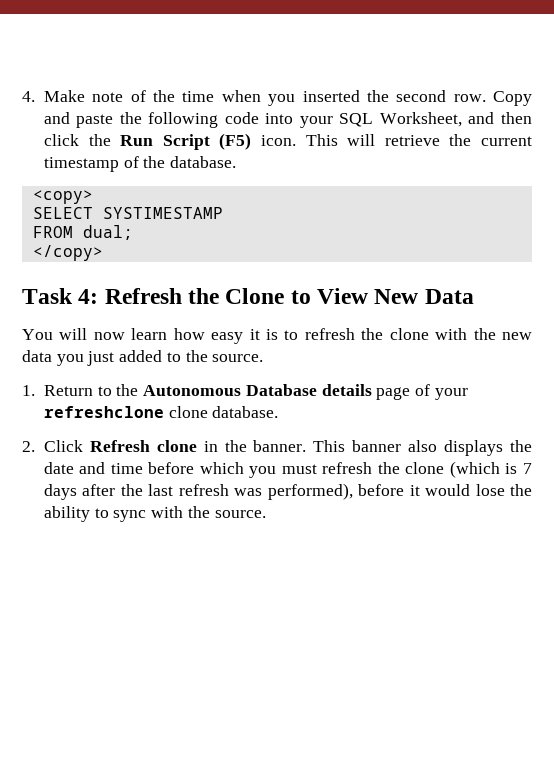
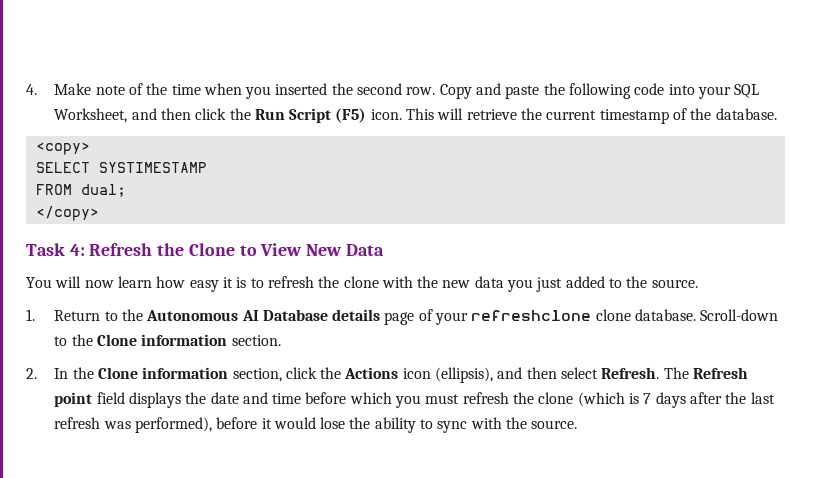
(242, 390) none -> [241,310,259,321] AI
[22,440,438,452] // 2. Click Refresh clone in the banner. This banner also -> [700,309,779,321] [54,334,281,346] [26,367,749,383] [54,392,125,407] Scroll-down to the Clone information section. // 2. In the Clone information section, click the Actions icon (ellipsis), and then select Refresh. The Refresh point field

